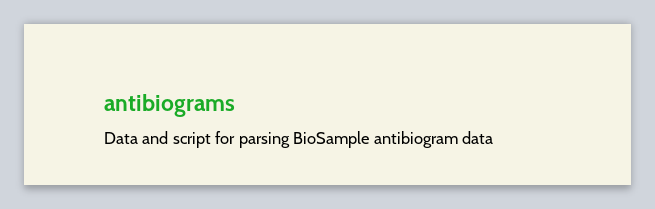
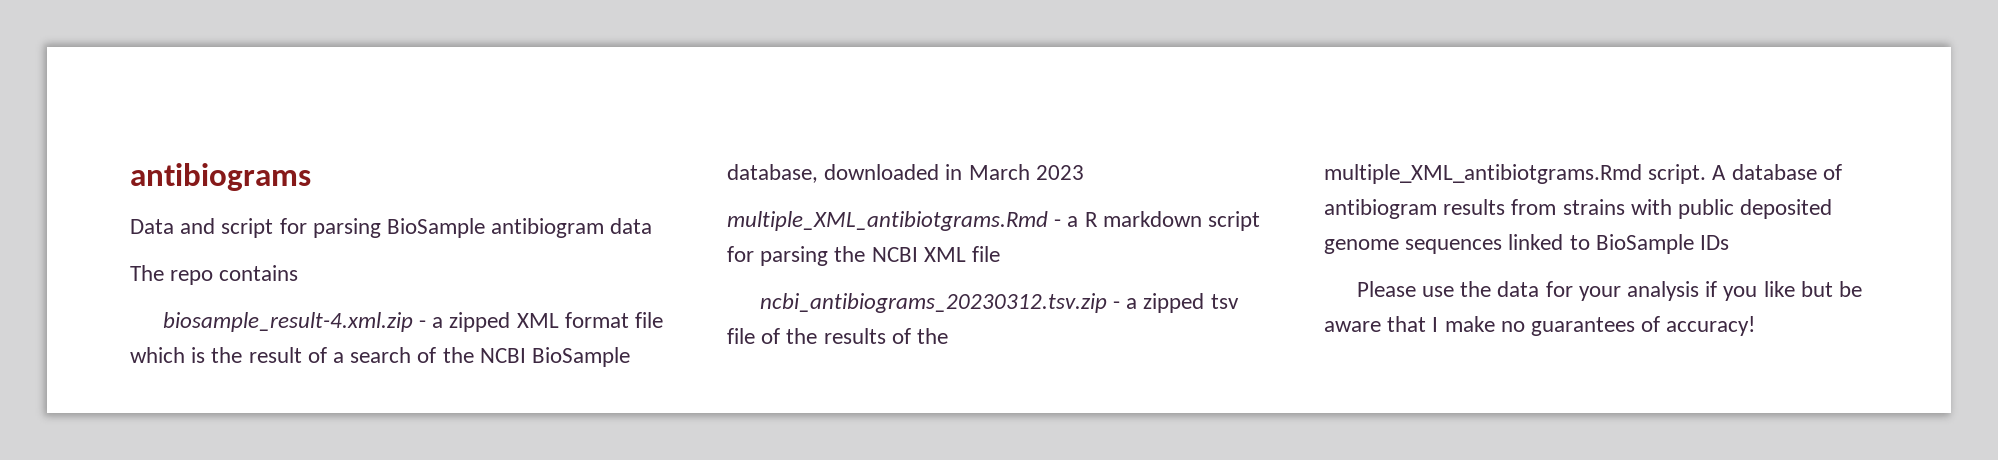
(494, 137) none -> [130,265,299,285] [162,312,664,332] [130,347,631,367] [727,164,1084,183] [727,211,1261,231] [727,246,1001,266] [759,293,1239,313] [727,328,949,344] [1324,164,1842,184] [1324,199,1833,219] [1324,234,1730,254] [1356,281,1863,301] [1324,316,1756,336] // The repo contains // biosample_result-4.xml.zip - a zipped XML format file which is the result of a search of the NCBI BioSample database, downloaded in March 2023 // multiple_XML_antibiotgrams.Rmd - a R markdown script for parsing the NCBI XML file // ncbi_antibiograms_20230312.tsv.zip - a zipped tsv file of the results of the multiple_XML_antibiotgrams.Rmd script. A database of antibiogram results from strains with public deposited genome sequences linked to BioSample IDs // Please use the data for your analysis if you like but be aware that I make no guarantees of accuracy!

